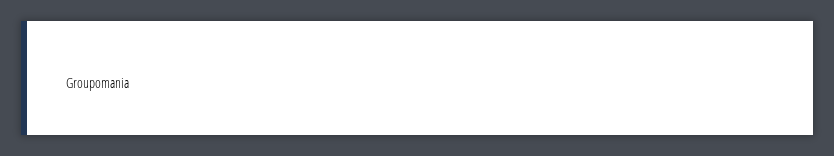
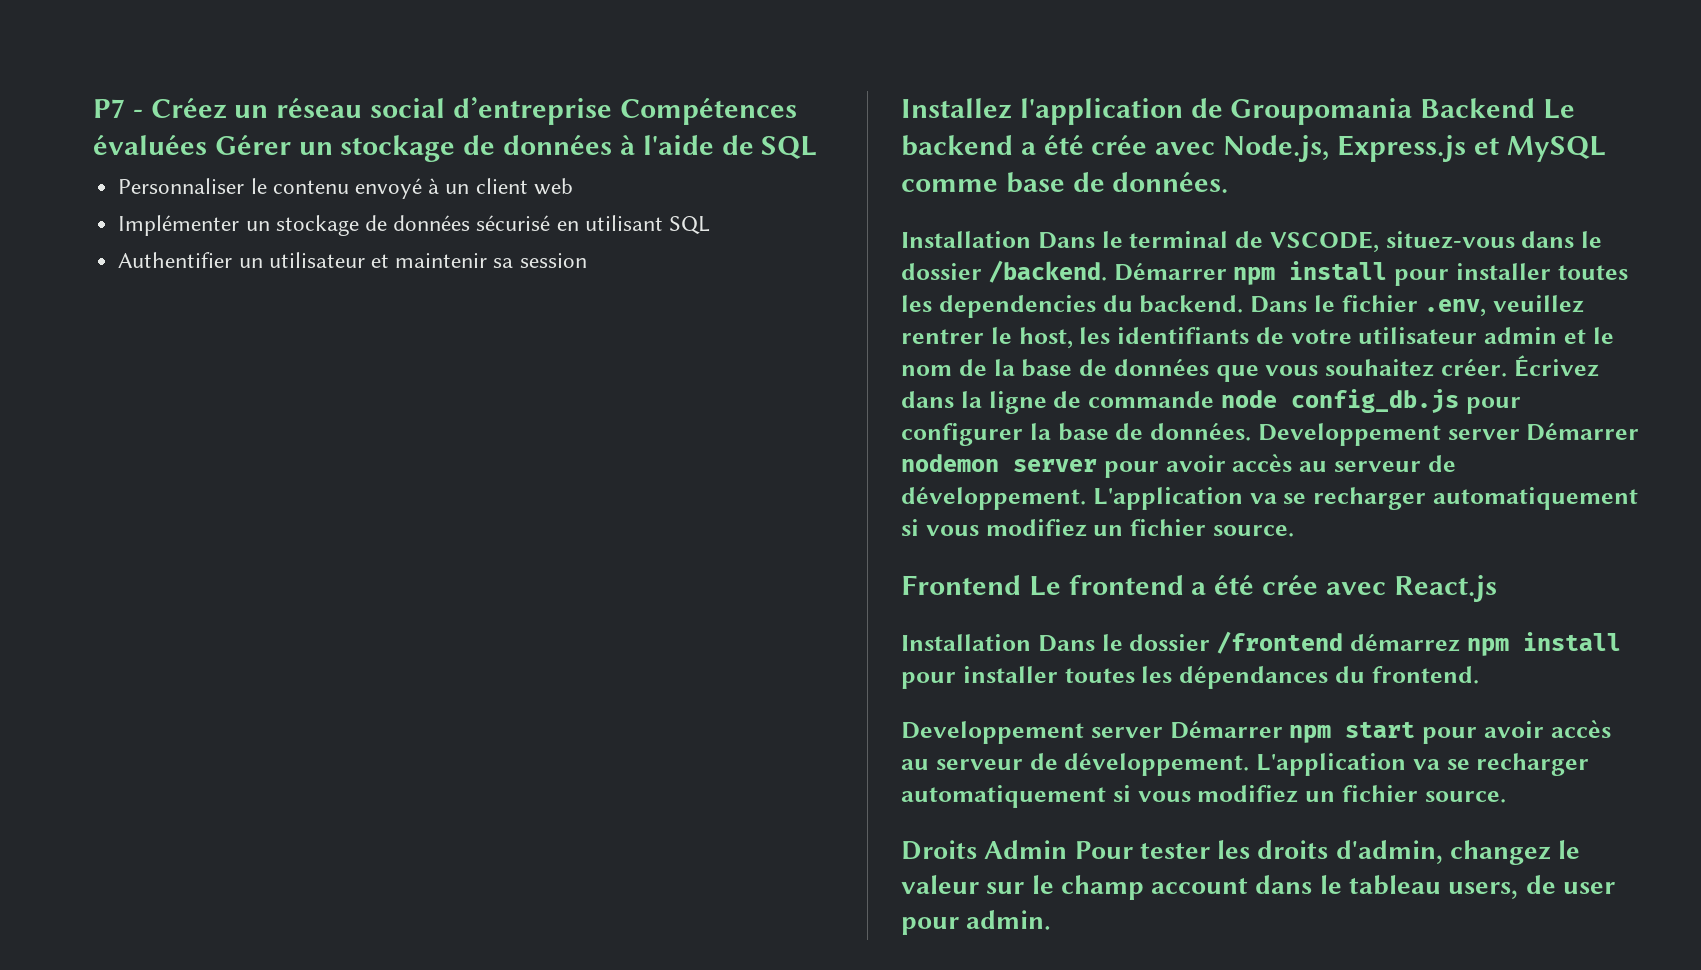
[66,78,129,91] Groupomania -> [93,97,797,125] [93,135,818,162] [118,178,573,199] [118,215,710,236] [118,252,587,268] [901,98,1576,125] [901,135,1606,162] [901,172,1229,193] [901,231,1602,253] [901,260,1628,286] [901,295,1584,318] [901,327,1614,349] [901,355,1599,382] [901,389,1521,414] [901,423,1640,446] [901,454,1456,478] [901,487,1638,510] [901,519,1294,537] [901,575,1497,602] [901,631,1621,656] [901,666,1479,689] [901,720,1611,744] [901,753,1590,776] [901,785,1506,808] [901,840,1581,865] [901,875,1615,900] [901,910,1052,935] P7 - Créez un réseau social d’entreprise Compétences évaluées Gérer un stockage de données à l'aide de SQL // Personnaliser le contenu envoyé à un client web // Implémenter un stockage de données sécurisé en utilisant SQL // Authentifier un utilisateur et maintenir sa session // Installez l'application de Groupomania Backend Le backend a été crée avec Node.js, Express.js et MySQL comme base de données. // Installation Dans le terminal de VSCODE, situez-vous dans le dossier /backend. Démarrer npm install pour installer toutes les dependencies du backend. Dans le fichier .env, veuillez rentrer le host, les identifiants de votre utilisateur admin et le nom de la base de données que vous souhaitez créer. Écrivez dans la ligne de commande node config_db.js pour configurer la base de données. Developpement server Démarrer nodemon server pour avoir accès au serveur de développement. L'application va se recharger automatiquement si vous modifiez un fichier source. // Frontend Le frontend a été crée avec React.js // Installation Dans le dossier /frontend démarrez npm install pour installer toutes les dépendances du frontend. // Developpement server Démarrer npm start pour avoir accès au serveur de développement. L'application va se recharger automatiquement si vous modifiez un fichier source. // Droits Admin Pour tester les droits d'admin, changez le valeur sur le champ account dans le tableau users, de user pour admin.

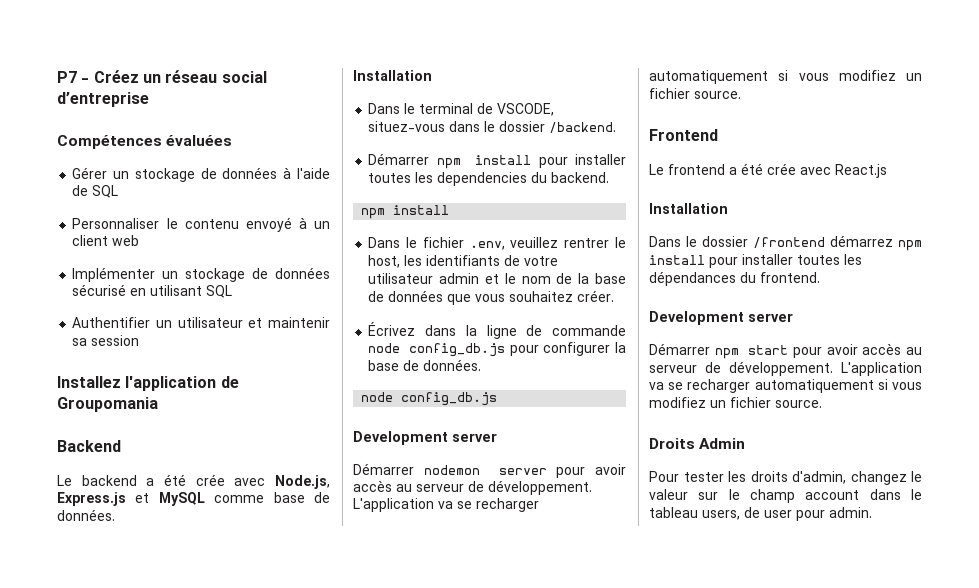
(612, 111) none -> (149, 99) //
(207, 145) none -> (233, 140) //
(1413, 111) none -> (158, 404) //
(1536, 108) none -> (121, 446) //
(1031, 239) none -> (432, 75) //
(1107, 271) none -> (617, 127) //
(1244, 304) none -> [361,205,450,219] // npm install //
(1507, 368) none -> (615, 296) //
[1257,423,1520,446] Developpement server -> [361,392,498,406] [353,431,497,445] // node config_db.js // Development server //
(1021, 585) none -> (718, 135) //
(1031, 642) none -> (728, 208) //
[901,721,1163,744] Developpement server -> [649,311,793,325] Development server //
(1068, 849) none -> (746, 443) //

